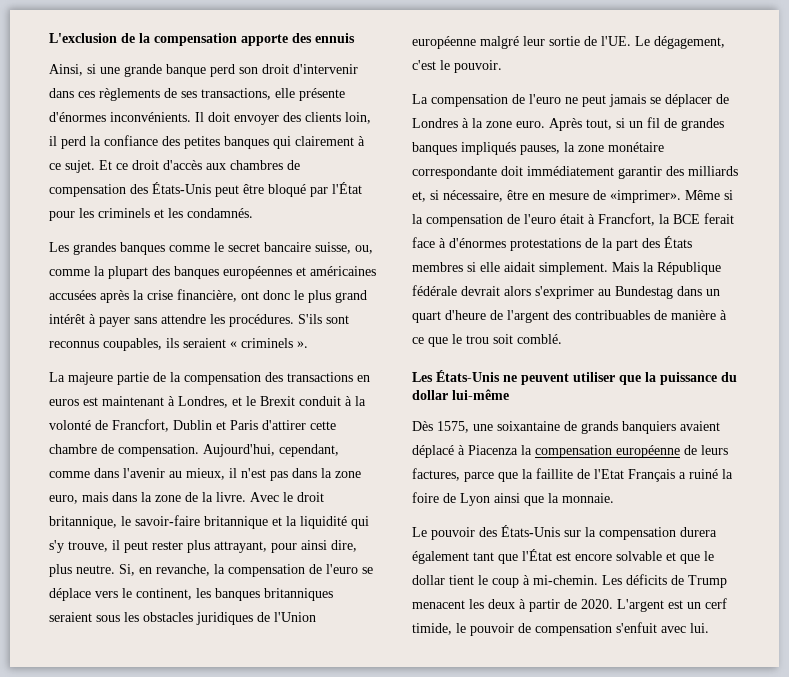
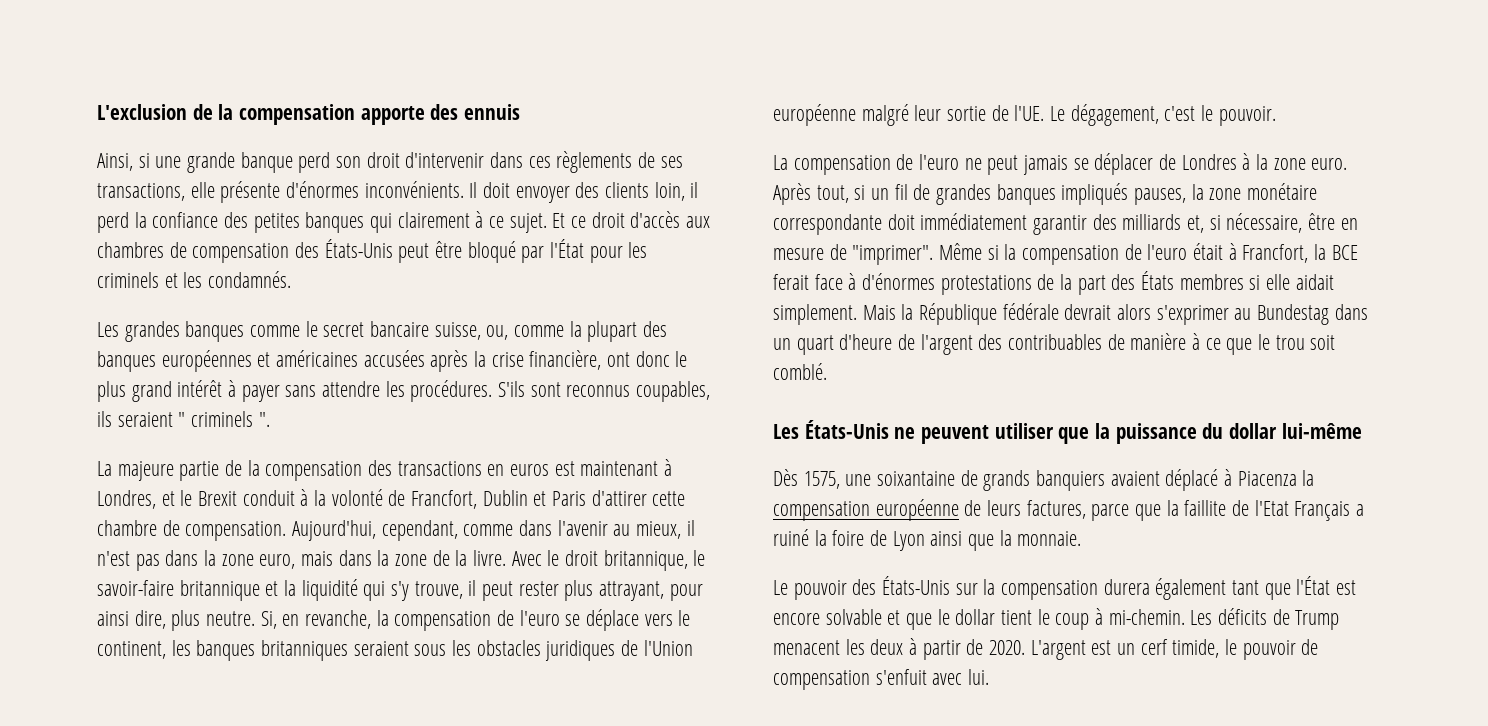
[230,338,308,348] « criminels ». -> [178,411,270,427] " criminels ".
[610,190,681,203] «imprimer». -> [852,245,934,265] "imprimer".

